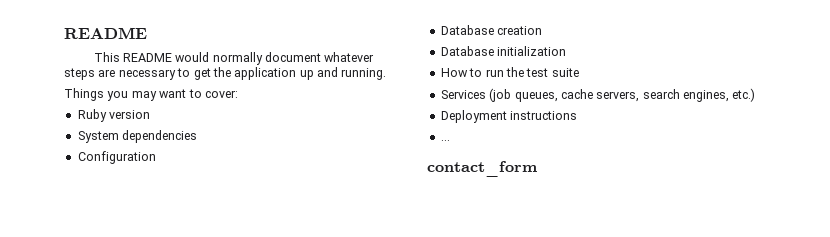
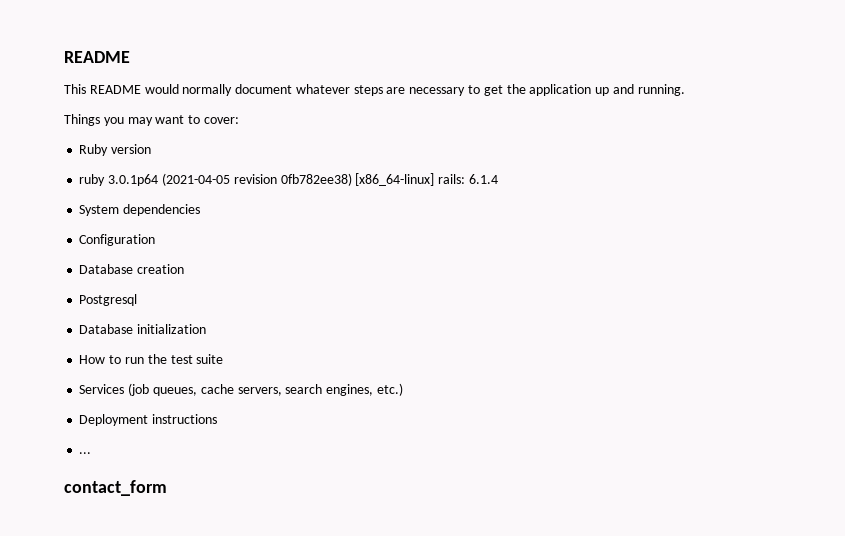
(151, 114) none -> [79,173,498,186] // ruby 3.0.1p64 (2021-04-05 revision 0fb782ee38) [x86_64-linux] rails: 6.1.4
(543, 30) none -> [79,294,138,306] // Postgresql

